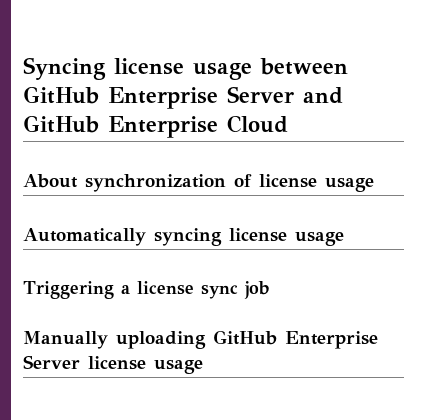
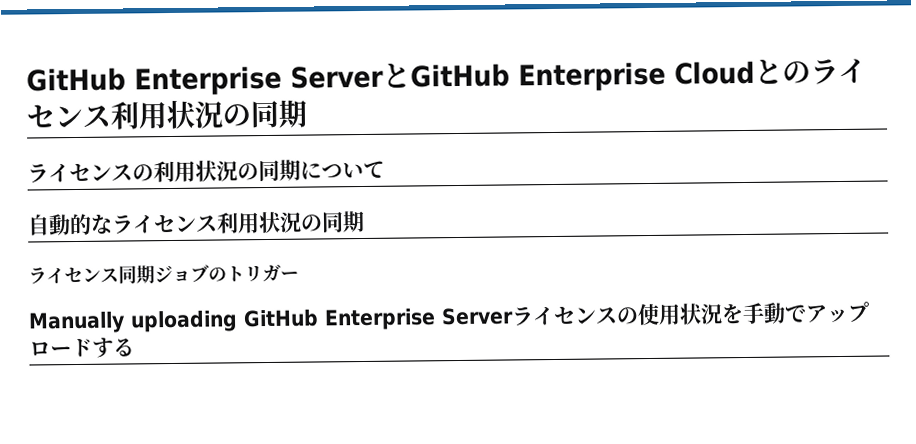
[23,57,348,80] [23,86,343,109] Syncing license usage between GitHub Enterprise Server and -> [26,63,411,96] GitHub Enterprise Serverと
[23,174,374,192] [23,228,344,246] [23,281,270,299] // About synchronization of license usage // Automatically syncing license usage // Triggering a license sync job -> [754,58,867,85] [26,99,308,130] [27,159,385,184] [27,210,365,236] [28,263,299,285] とのライセンス利用状況の同期 // ライセンスの利用状況の同期について // 自動的なライセンス利用状況の同期 // ライセンス同期ジョブのトリガー
[88,356,203,374] license usage -> [511,301,870,327] [29,337,135,358] ライセンスの使用状況を手動でアップロードする

